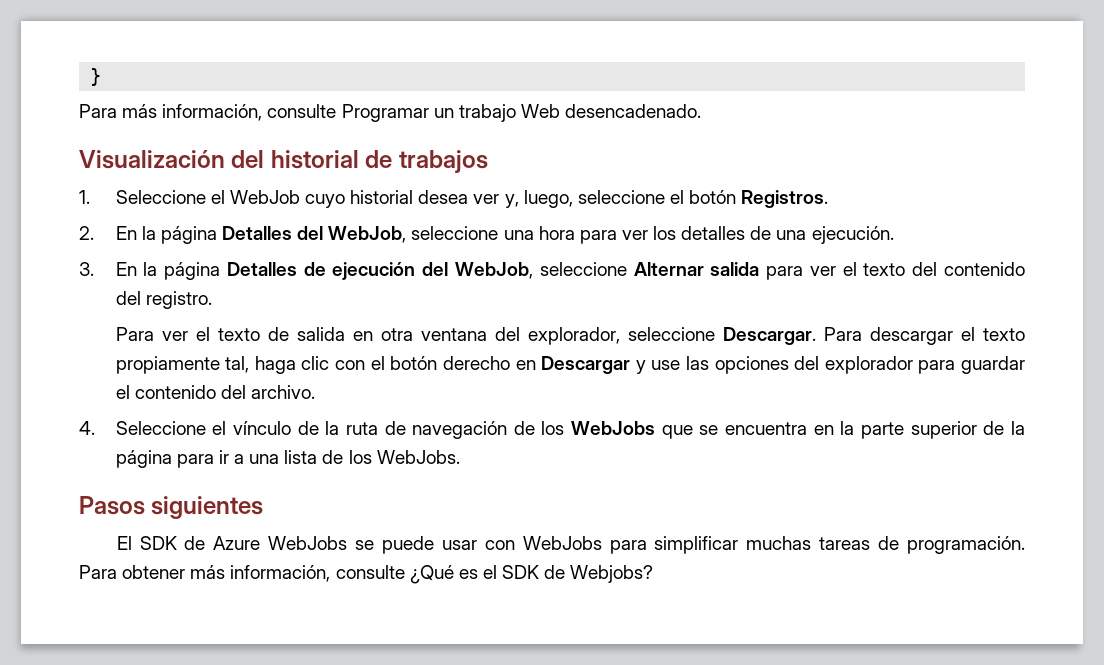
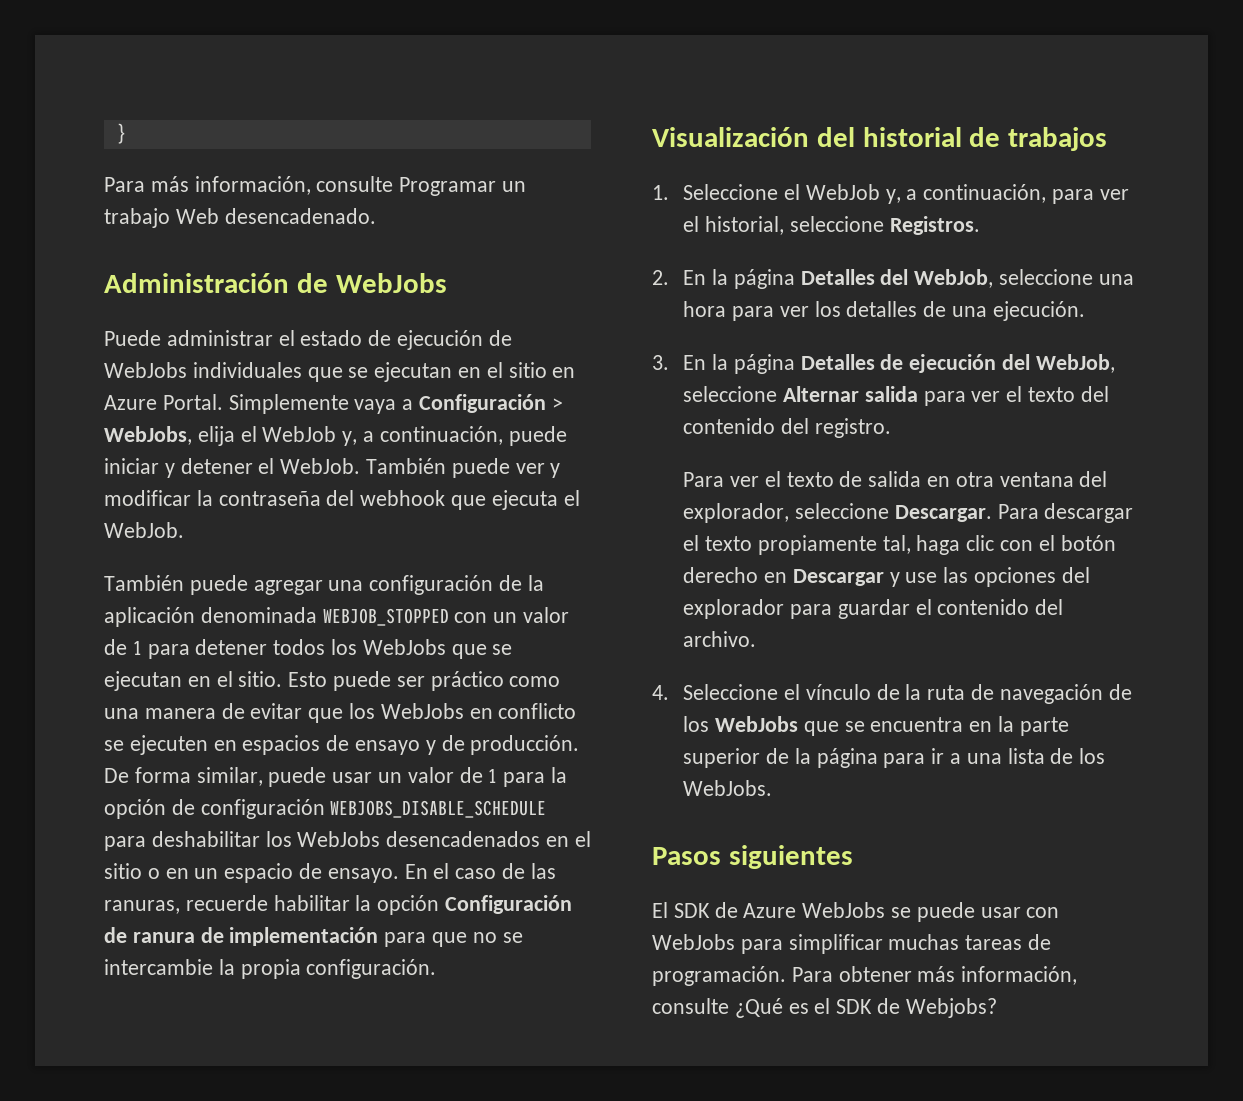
(702, 111) none -> [104,273,447,293] [104,330,512,350] [104,362,576,382] [104,394,563,414] [104,426,567,446] [104,458,561,478] [104,490,580,510] [104,522,184,538] [104,575,544,595] [104,607,570,627] [104,639,513,659] [104,671,561,691] [104,703,577,723] [104,735,580,755] [104,767,568,787] [104,799,547,819] [104,831,591,851] [104,863,556,883] [104,895,573,915] [104,927,523,947] [104,959,437,979] // Administración de WebJobs // Puede administrar el estado de ejecución de WebJobs individuales que se ejecutan en el sitio en Azure Portal. Simplemente vaya a Configuración > WebJobs, elija el WebJob y, a continuación, puede iniciar y detener el WebJob. También puede ver y modificar la contraseña del webhook que ejecuta el WebJob. // También puede agregar una configuración de la aplicación denominada WEBJOB_STOPPED con un valor de 1 para detener todos los WebJobs que se ejecutan en el sitio. Esto puede ser práctico como una manera de evitar que los WebJobs en conflicto se ejecuten en espacios de ensayo y de producción. De forma similar, puede usar un valor de 1 para la opción de configuración WEBJOBS_DISABLE_SCHEDULE para deshabilitar los WebJobs desencadenados en el sitio o en un espacio de ensayo. En el caso de las ranuras, recuerde habilitar la opción Configuración de ranura de implementación para que no se intercambie la propia configuración.
[305,190,737,208] cuyo historial desea ver y, luego, seleccione el botón -> [885,184,1129,204] [683,216,884,235] y, a continuación, para ver el historial, seleccione

